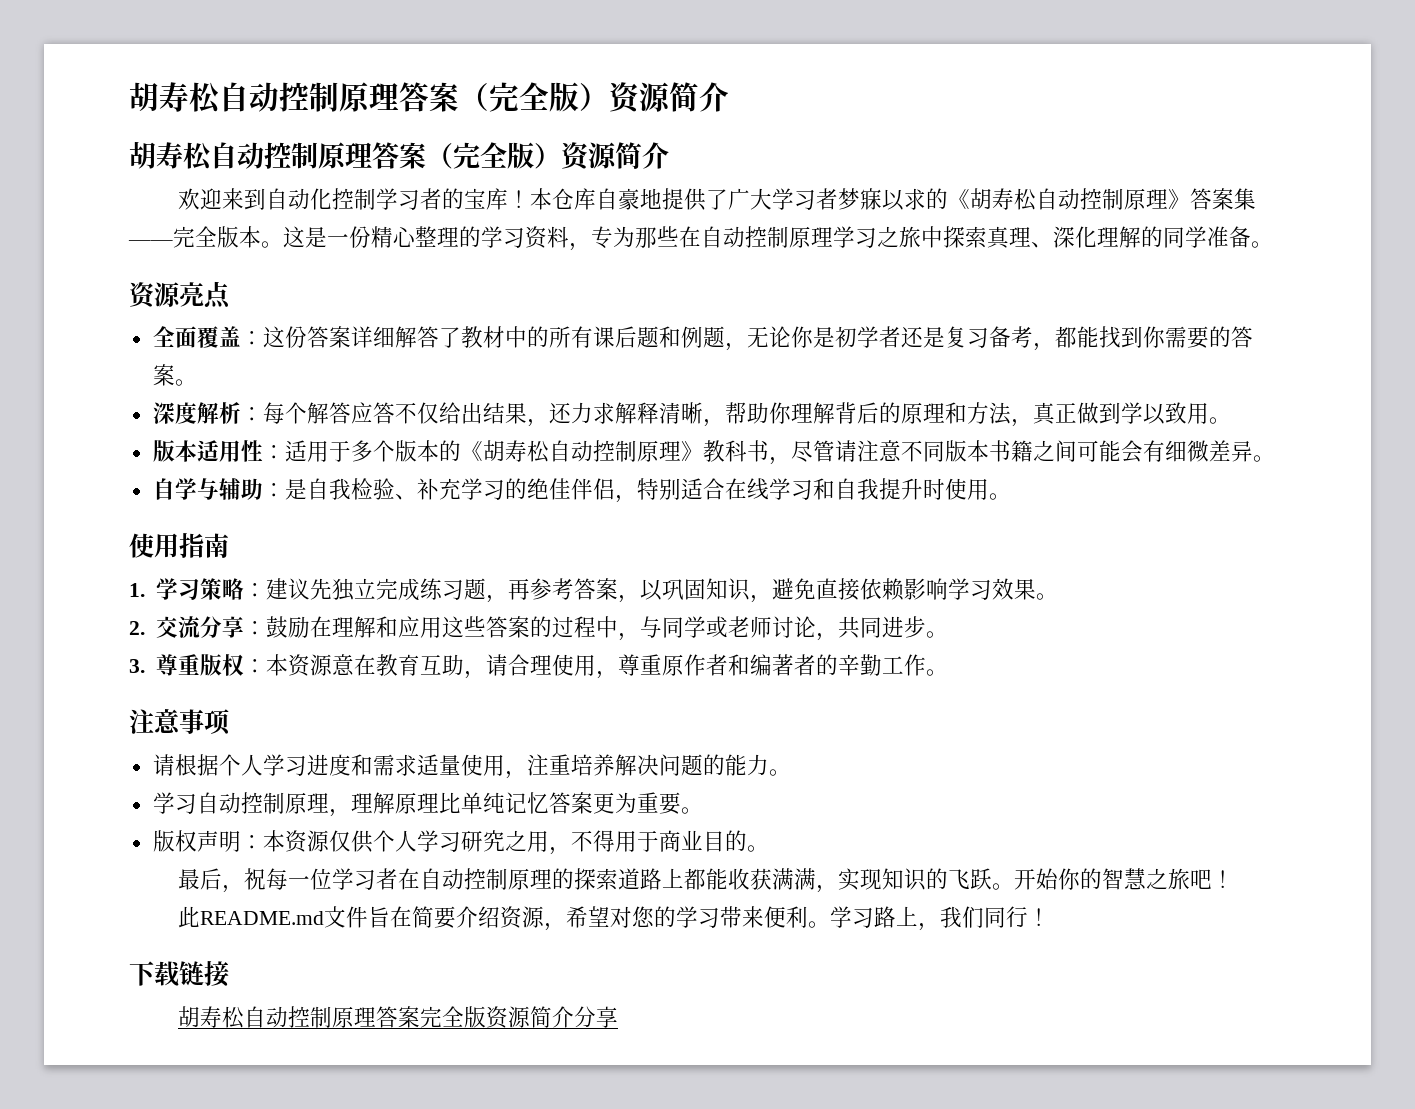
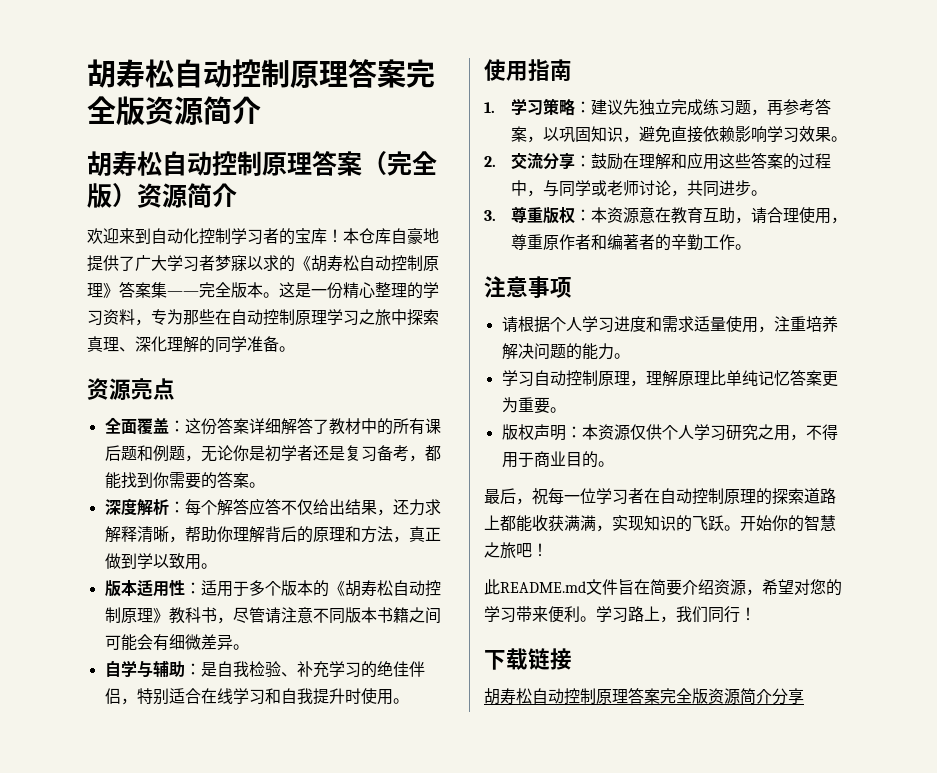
[129,82,609,114] 胡寿松自动控制原理答案（完全版） -> [87,59,435,88] [87,96,145,125] 胡寿松自动控制原理答案完全版

